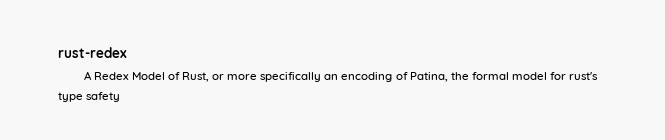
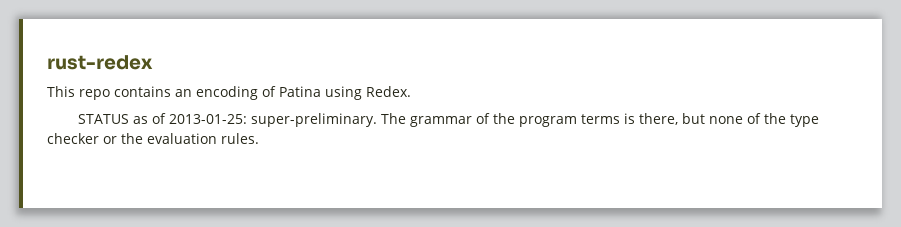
[83,71,599,82] [58,92,121,102] A Redex Model of Rust, or more specifically an encoding of Patina, the formal model for rust's type safety -> [47,86,411,100] [78,113,820,127] [47,133,259,144] This repo contains an encoding of Patina using Redex. // STATUS as of 2013-01-25: super-preliminary. The grammar of the program terms is there, but none of the type checker or the evaluation rules.

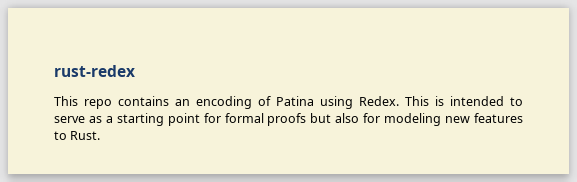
[78,113,820,127] [47,133,259,144] // STATUS as of 2013-01-25: super-preliminary. The grammar of the program terms is there, but none of the type checker or the evaluation rules. -> [405,96,523,106] [54,113,523,126] [54,131,101,140] This is intended to serve as a starting point for formal proofs but also for modeling new features to Rust.

